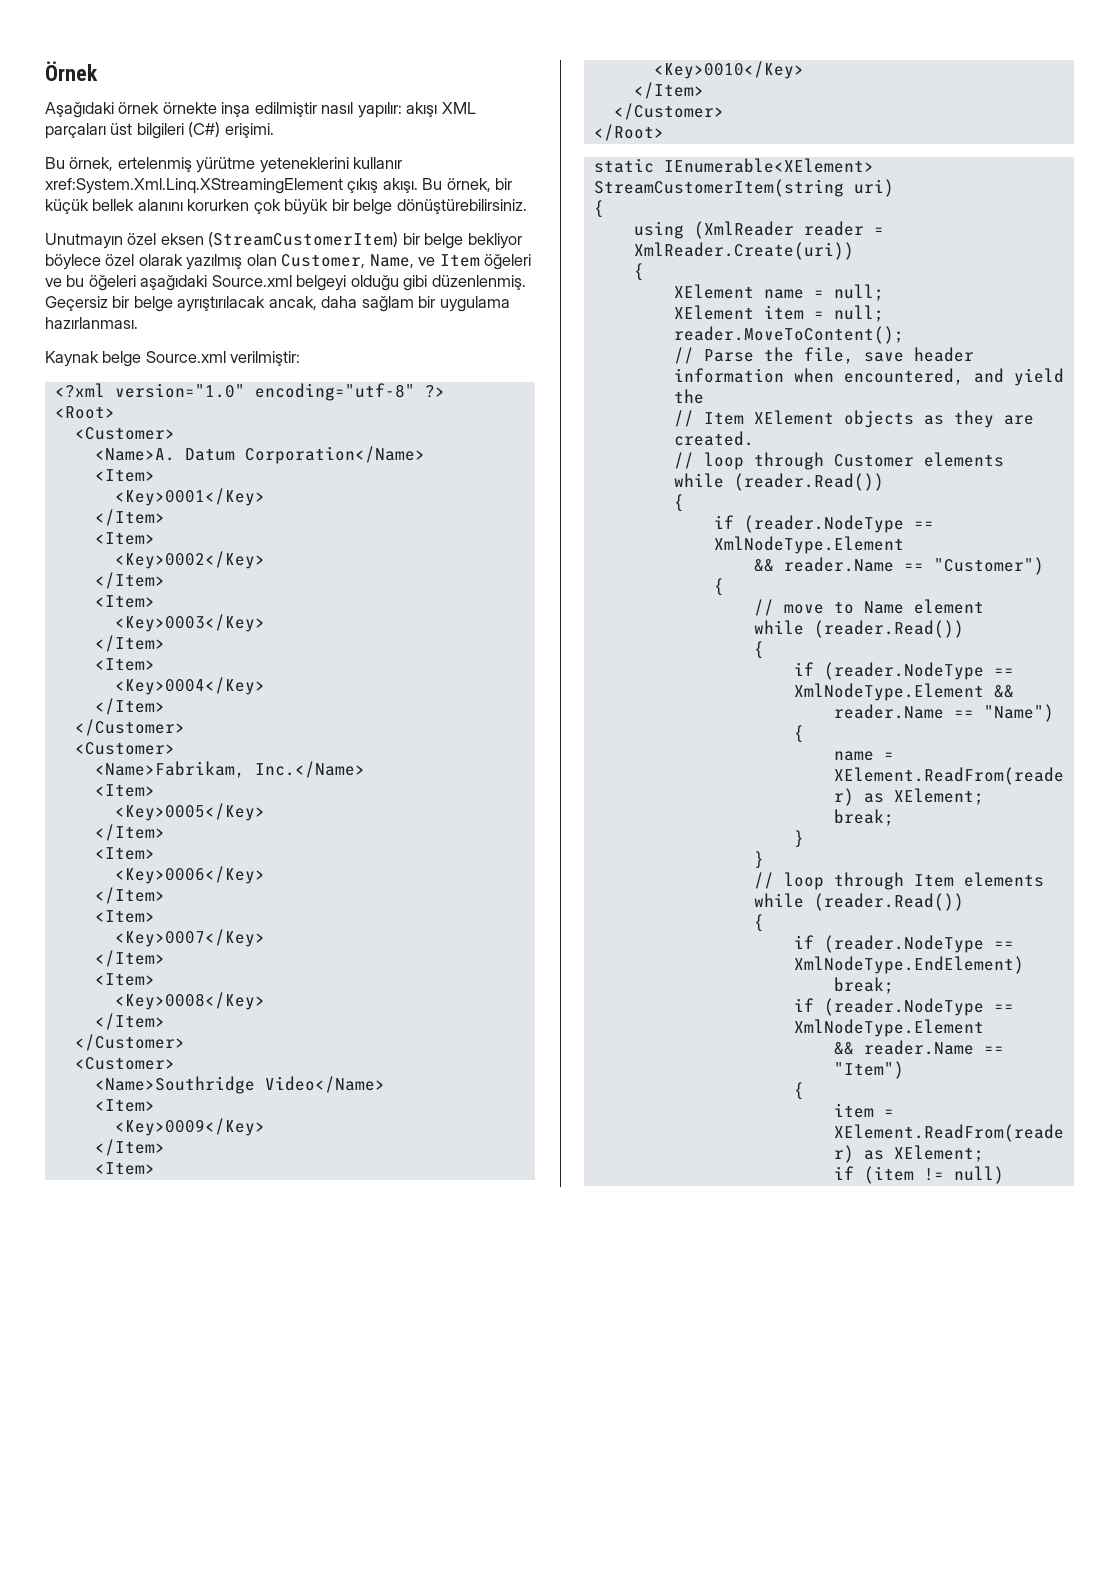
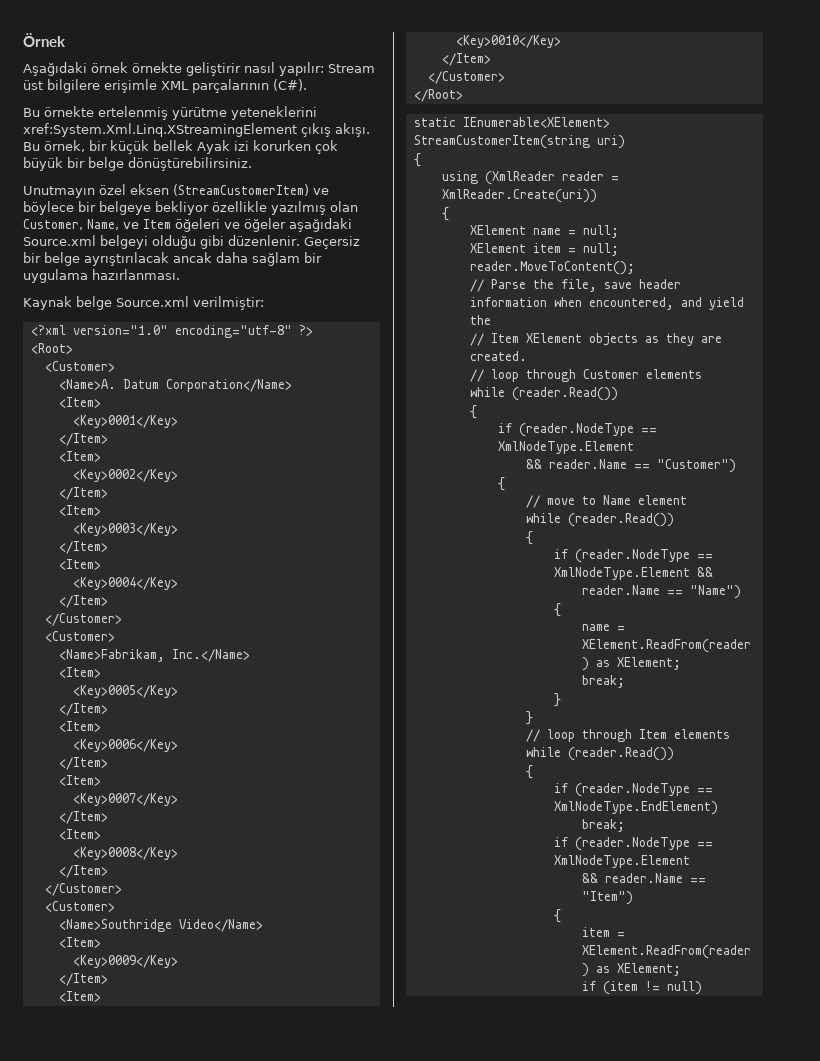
[221,102,476,118] [45,122,274,139] [45,157,114,171] inşa edilmiştir nasıl yapılır: akışı XML parçaları üst bilgileri (C#) erişimi. // Bu örnek, -> [186,62,375,76] [23,79,307,93] [23,106,94,117] geliştirir nasıl yapılır: Stream üst bilgilere erişimle XML parçalarının (C#). // Bu örnekte
[353,157,403,169] kullanır -> (317, 113) none
[137,199,183,211] alanını -> [197,140,249,154] Ayak izi
[402,233,522,249] [45,254,183,270] bir belge bekliyor böylece özel olarak -> [313,188,329,195] [23,201,267,215] ve böylece bir belgeye bekliyor özellikle
[66,275,136,291] bu öğeleri -> [244,218,286,232] öğeler
[431,275,526,290] düzenlenmiş. -> [228,235,300,246] düzenlenir.
[268,296,317,310] ancak, -> [173,252,212,263] ancak

